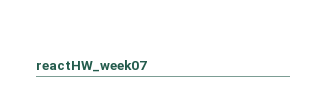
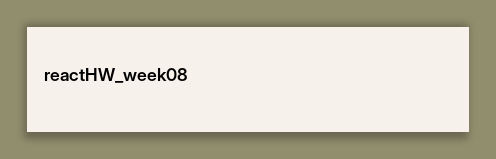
[36,60,147,72] reactHW_week07 -> [44,68,188,83] reactHW_week08

